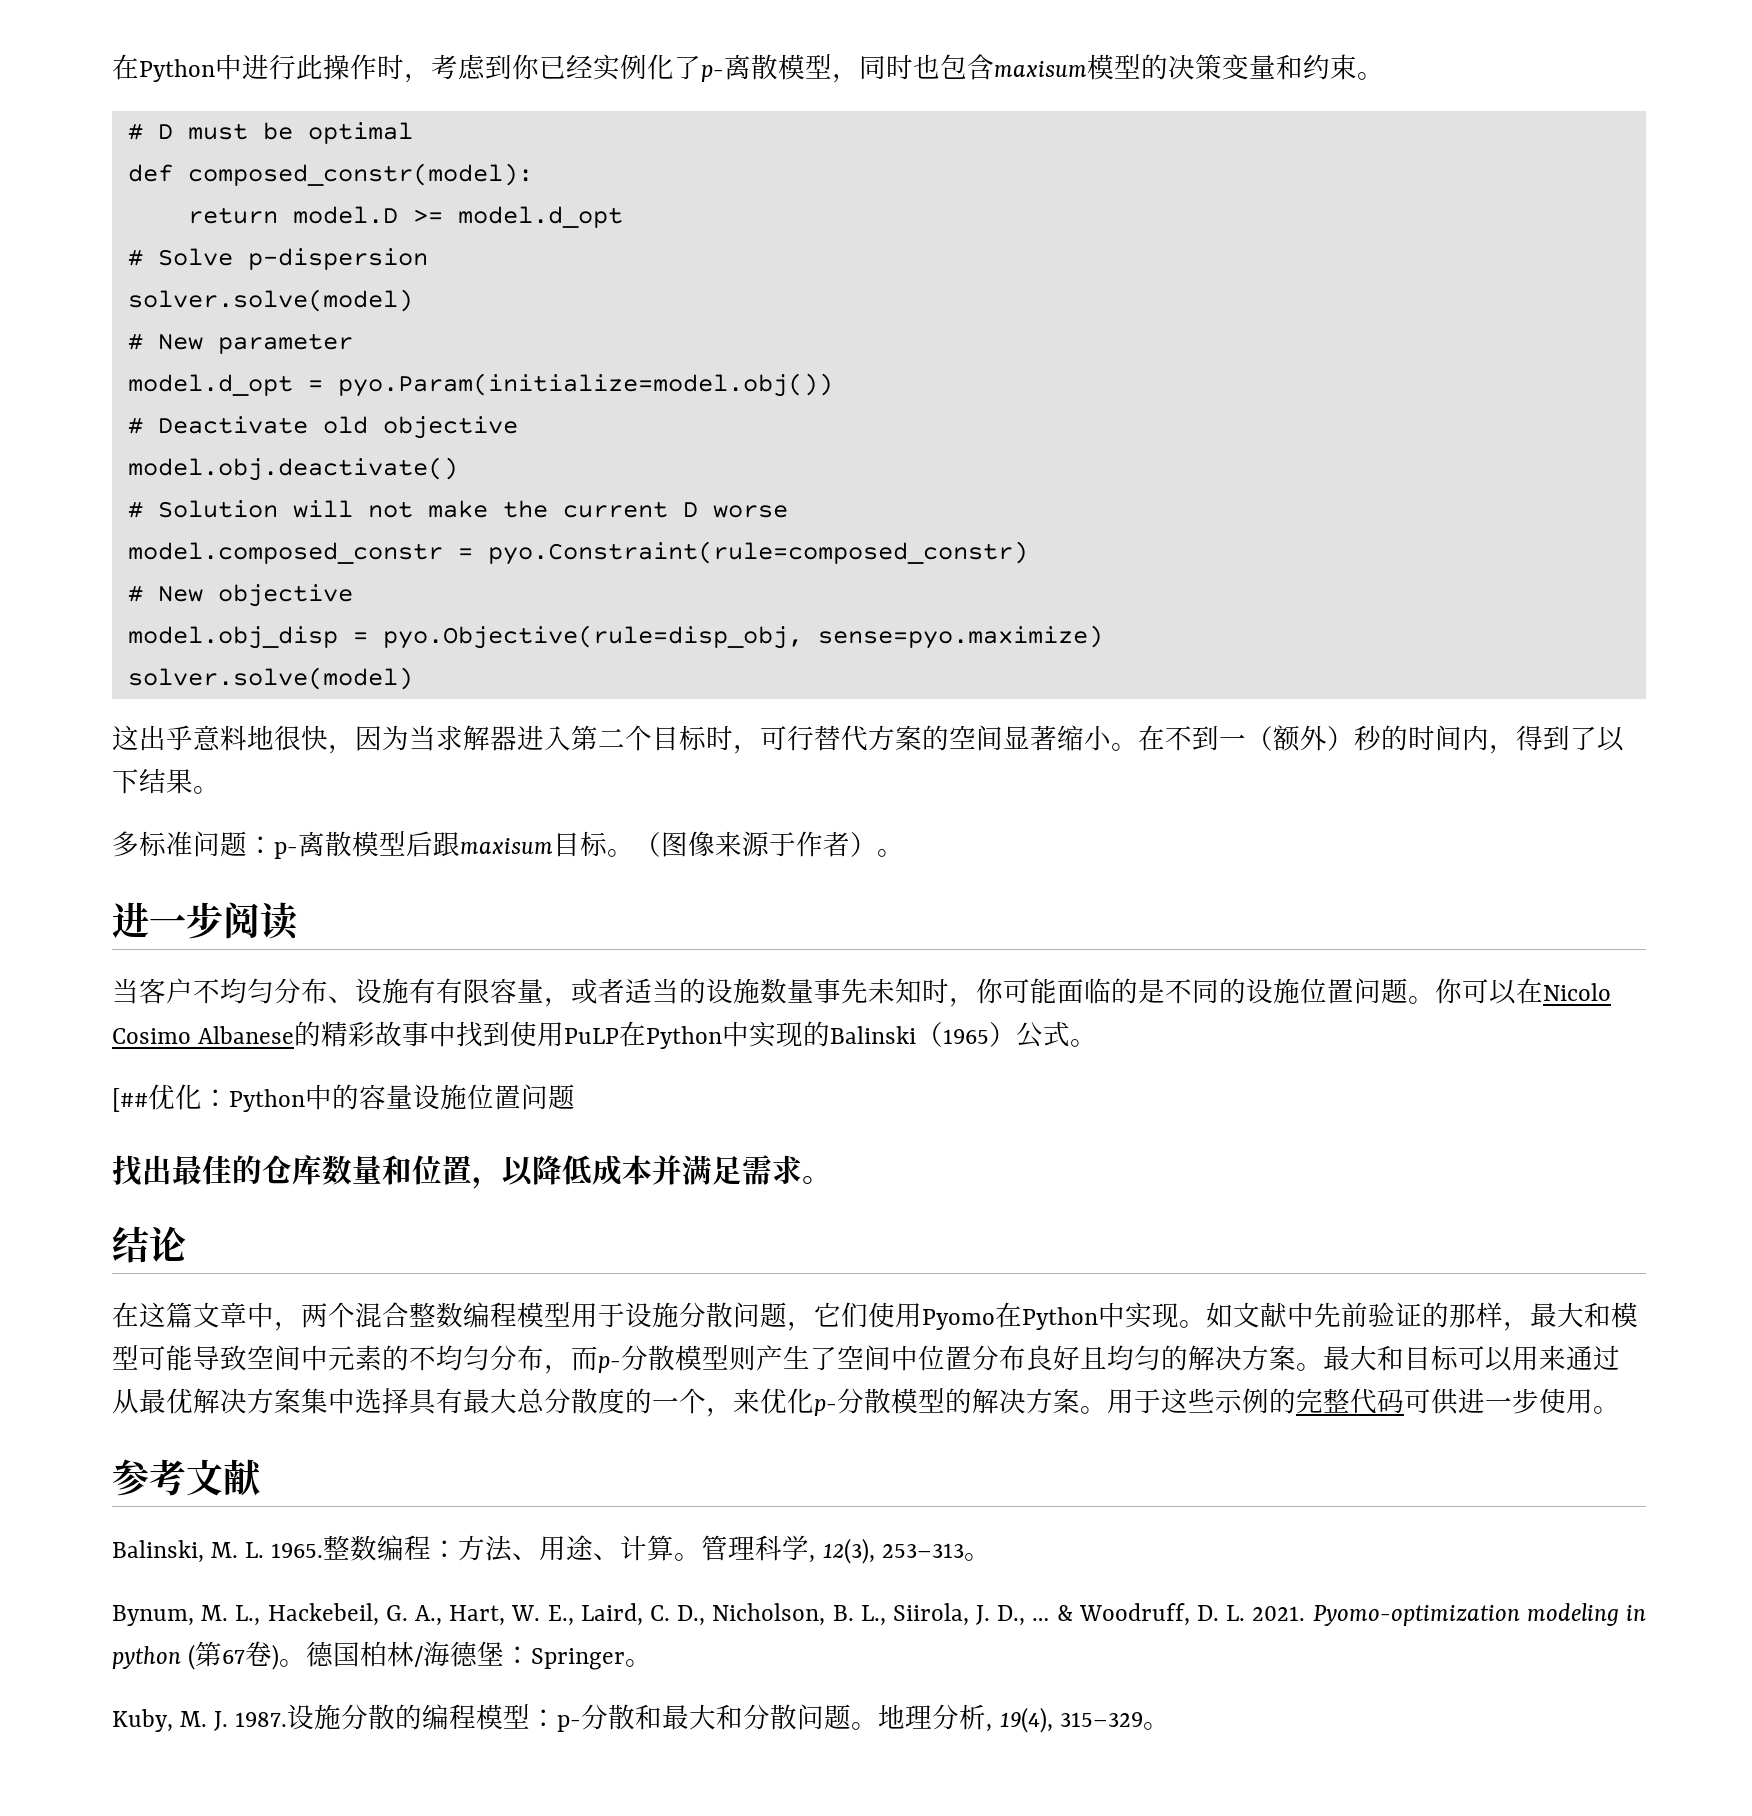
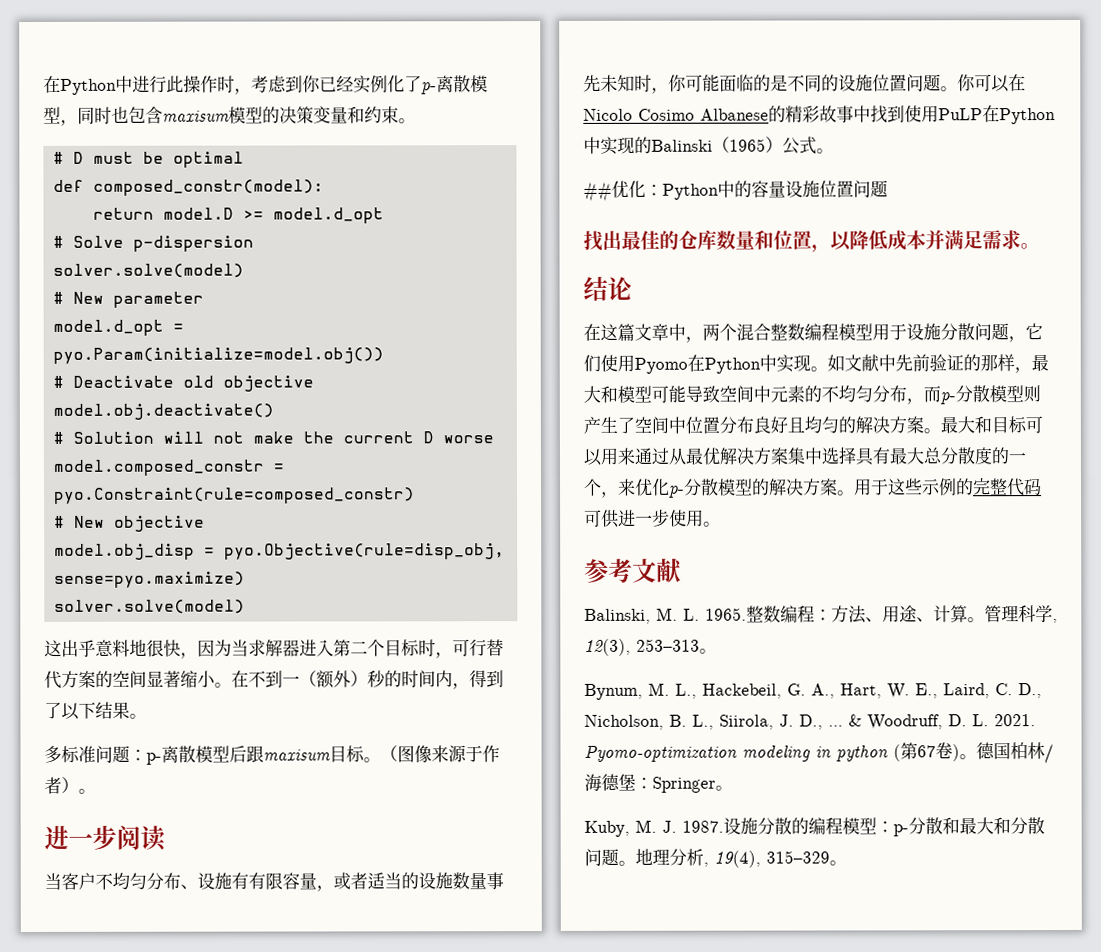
[112,1088,148,1112] [## -> [583,181,612,202] ##

